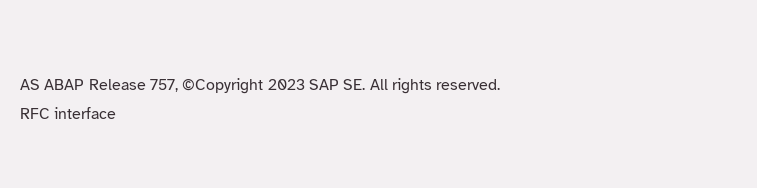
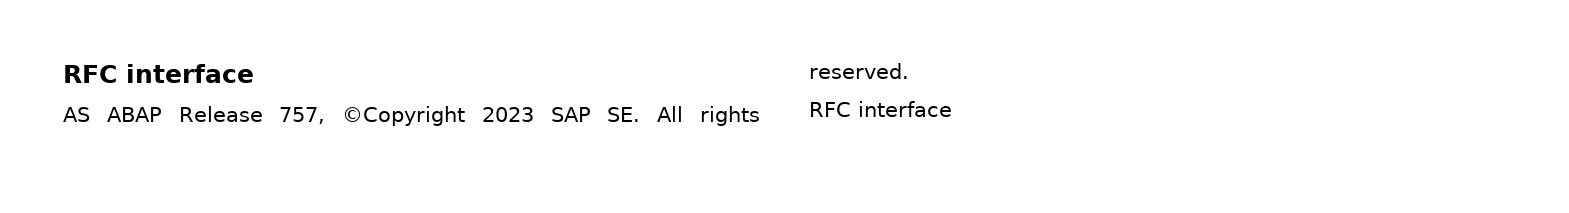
(20, 84) none -> [63,64,254,83] RFC interface //

